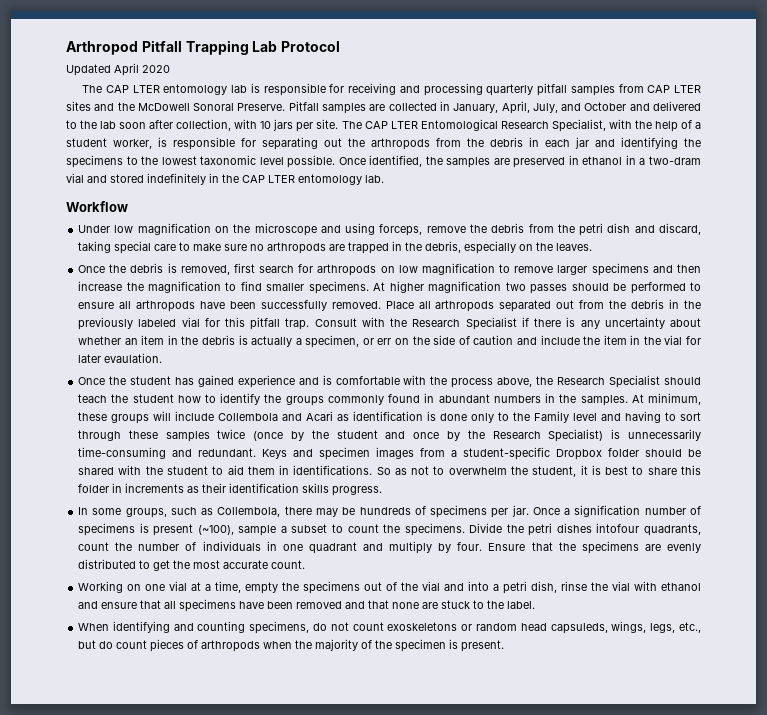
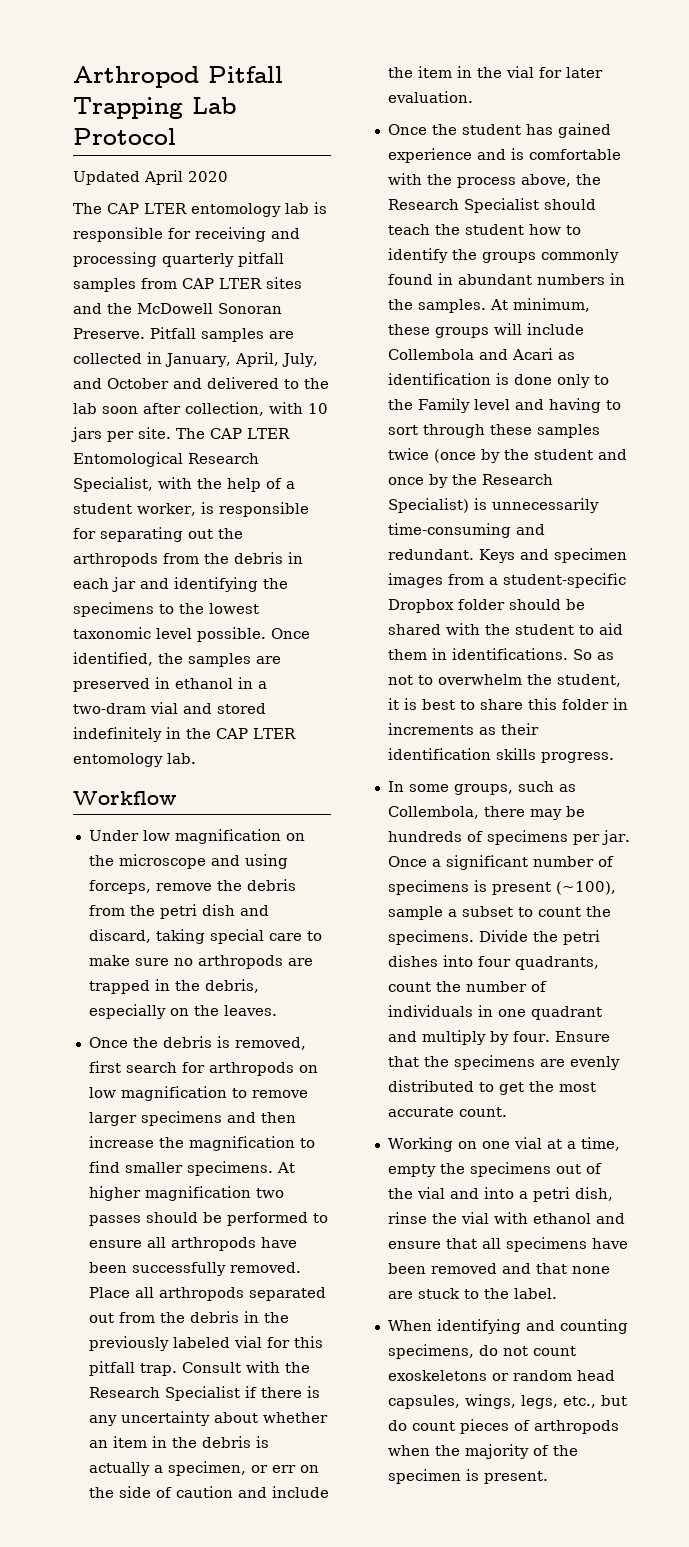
[193,103,235,111] Sonoral -> [218,303,282,314] Sonoran
[104,353,163,363] evaulation. -> [387,91,473,103] evaluation.
[574,505,641,517] signification -> [445,855,528,870] significant
[596,523,640,533] intofour -> [442,955,511,967] into four
[550,623,608,634] capsuleds, -> [387,1395,460,1409] capsules,

